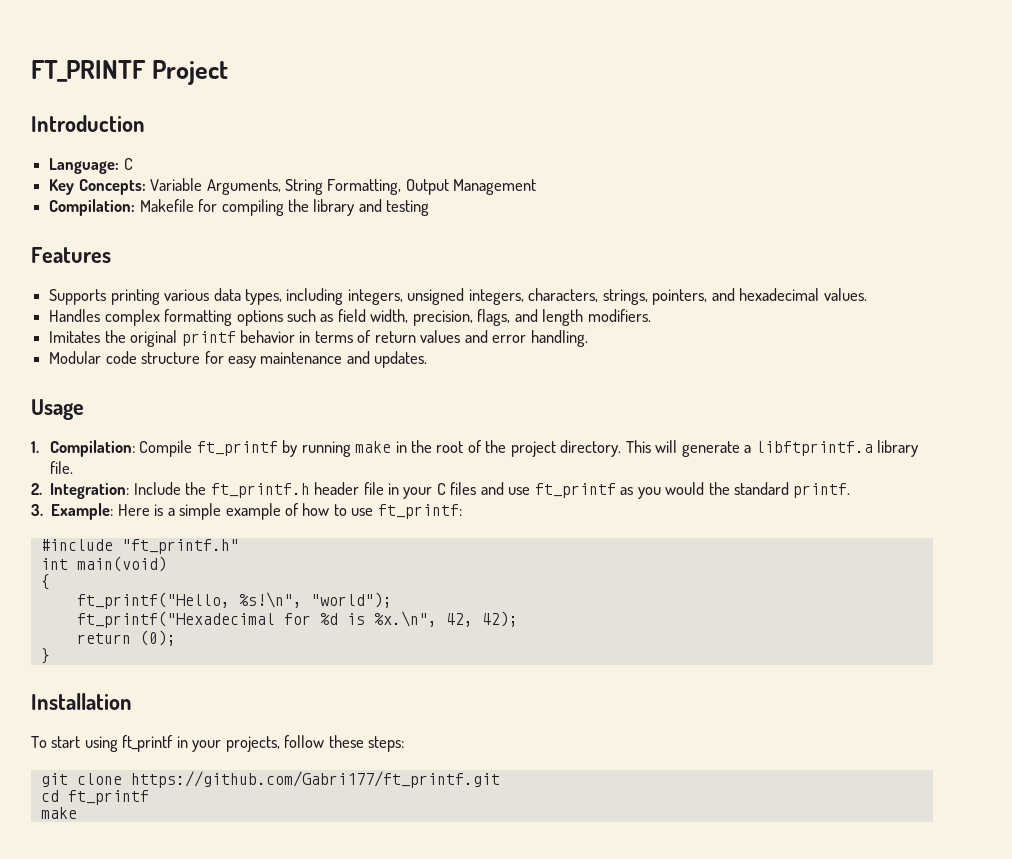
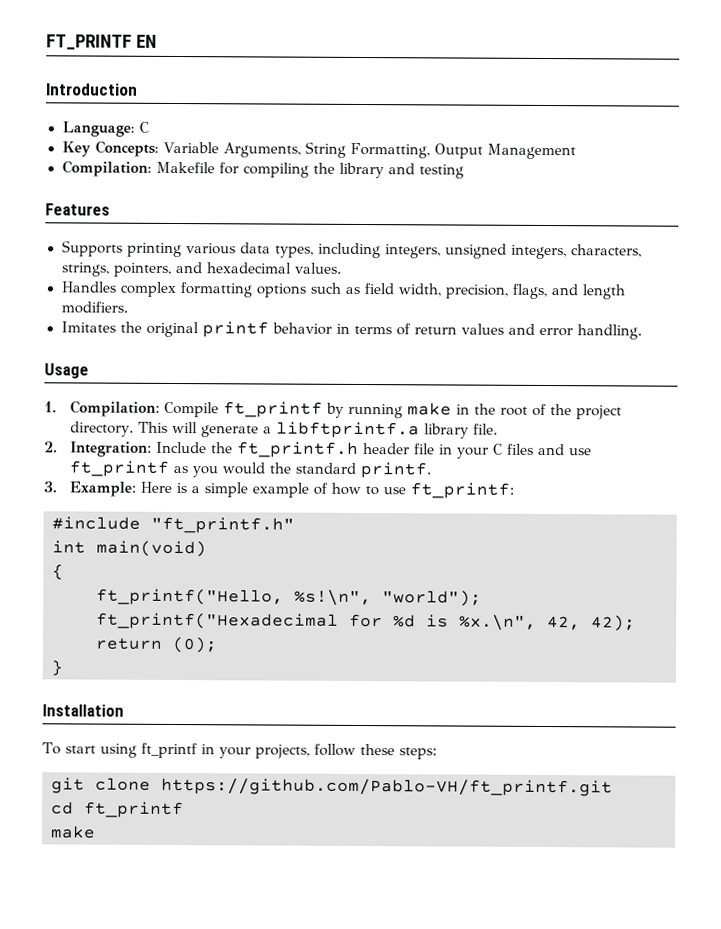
[152,60,229,85] Project -> [135,34,157,48] EN
[49,351,428,368] // Modular code structure for easy maintenance and updates. -> (642, 332) none
[130,771,500,788] https://github.com/Gabri177/ft_printf.git -> [161,777,613,797] https://github.com/Pablo-VH/ft_printf.git

